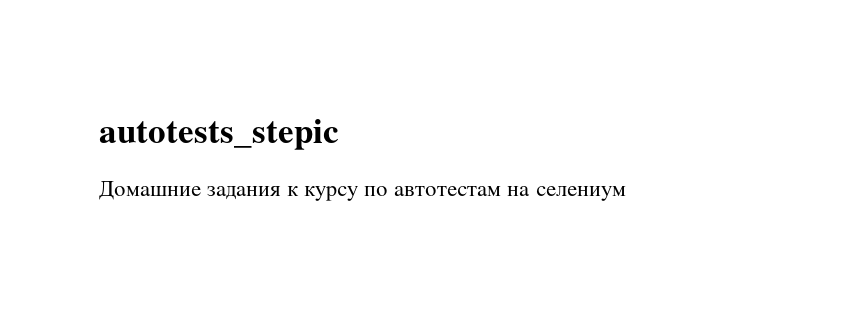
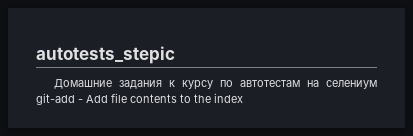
(626, 193) none -> [36,93,243,105] git-add - Add file contents to the index

